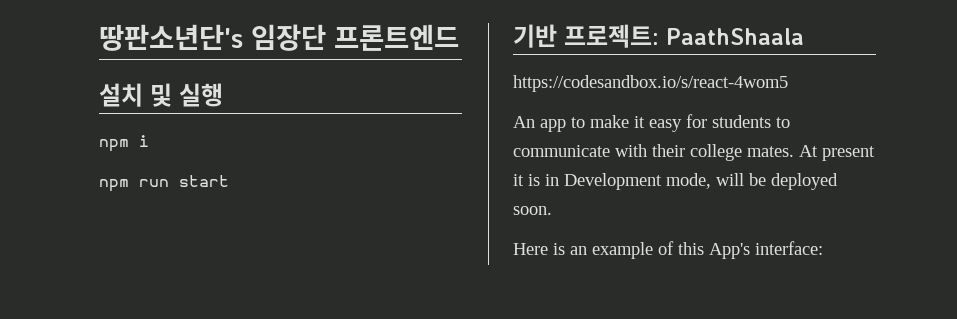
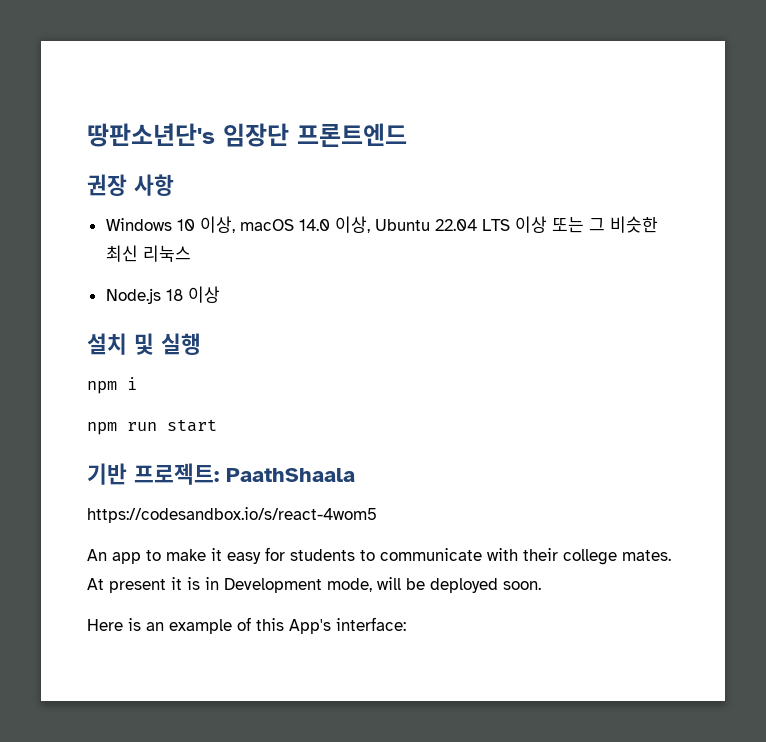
(459, 37) none -> [87,174,174,196] [105,216,658,233] [105,245,191,262] [105,286,220,304] // 권장 사항 // Windows 10 이상, macOS 14.0 이상, Ubuntu 22.04 LTS 이상 또는 그 비슷한 최신 리눅스 // Node.js 18 이상

